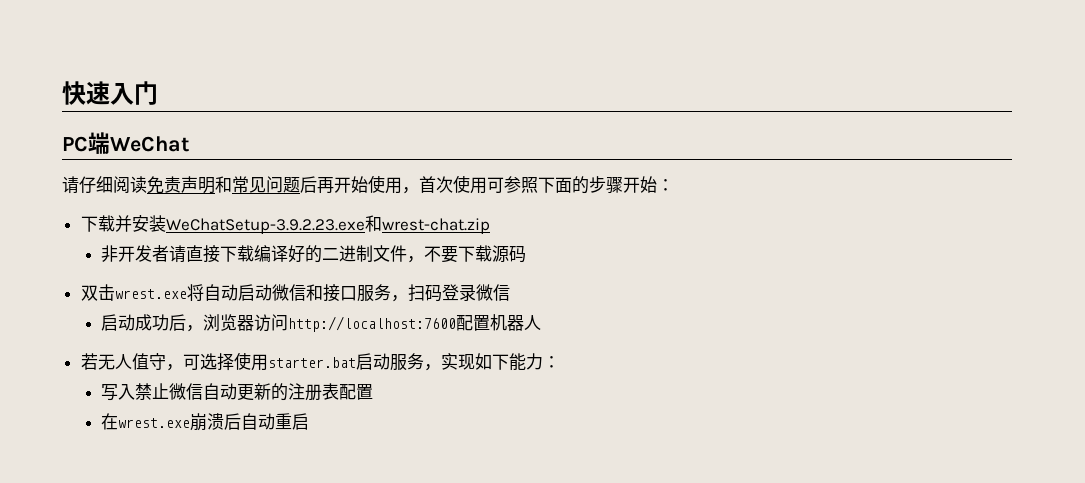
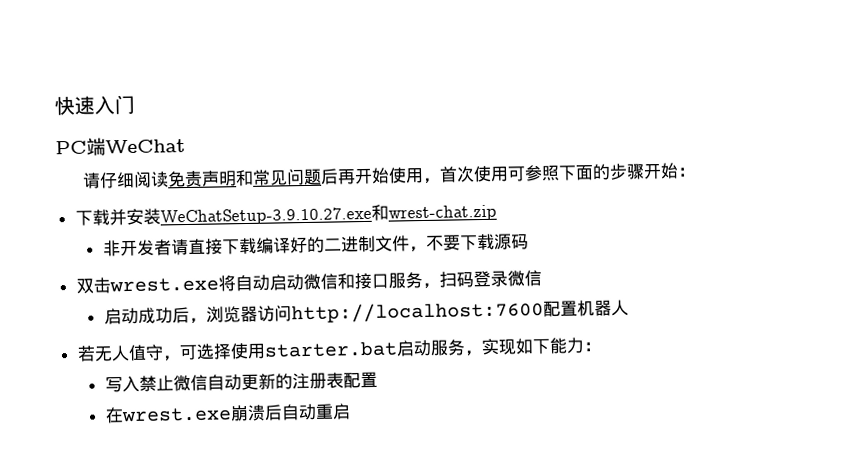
[165,218,365,234] WeChatSetup-3.9.2.23.exe -> [159,206,372,226] WeChatSetup-3.9.10.27.exe

